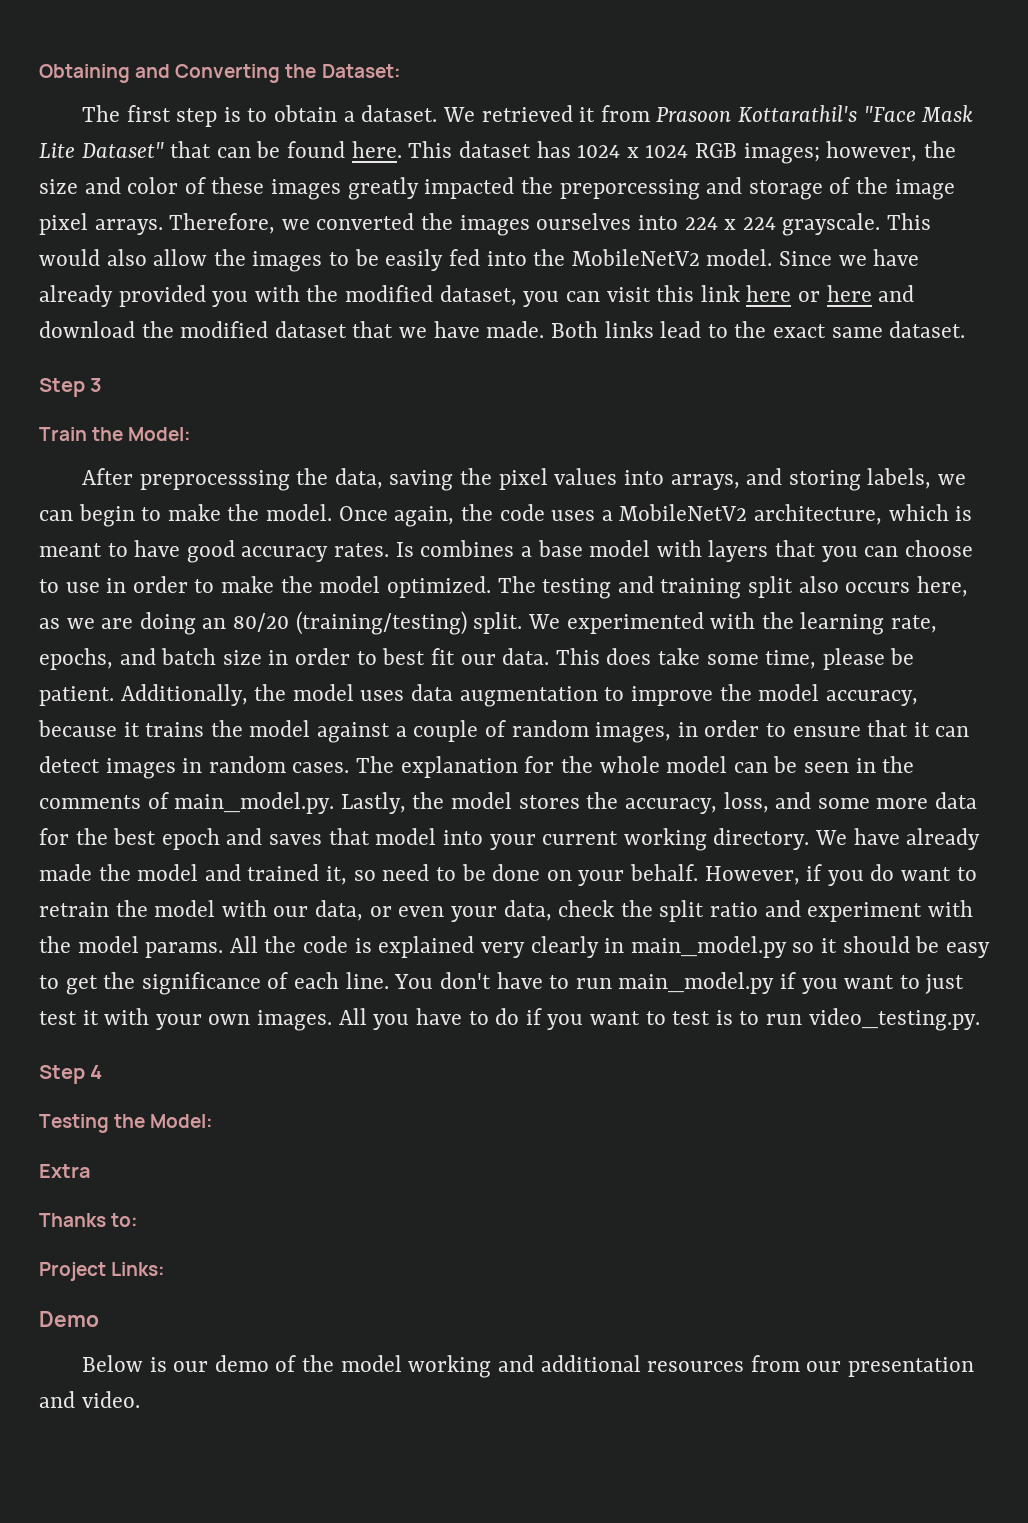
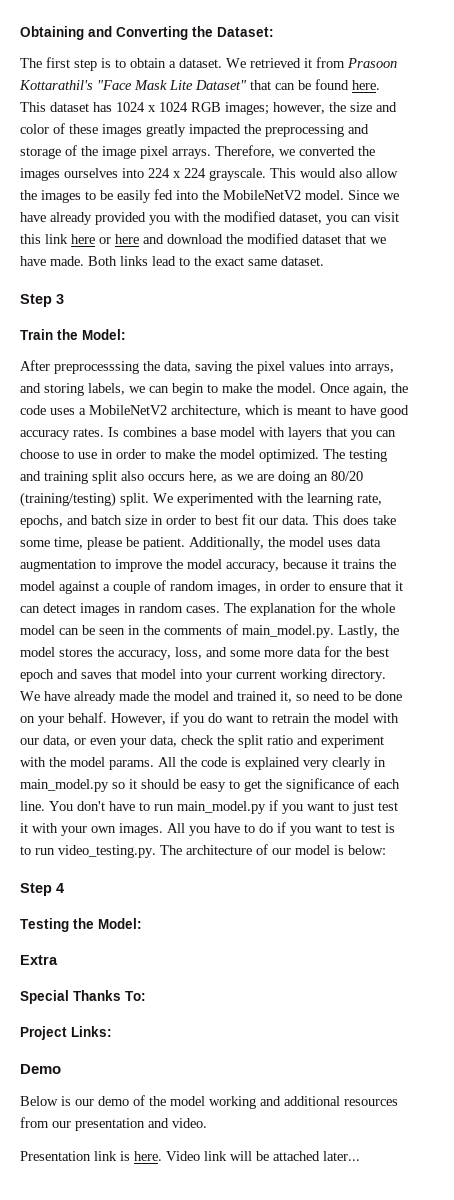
[559,179,700,200] preporcessing -> [265,124,344,137] preprocessing
(980, 1019) none -> [160,844,386,855] The architecture of our model is below:
[39,1213,139,1227] Thanks to: -> [20,990,146,1004] Special Thanks To:
(140, 1399) none -> [20,1151,360,1161] // Presentation link is here. Video link will be attached later...

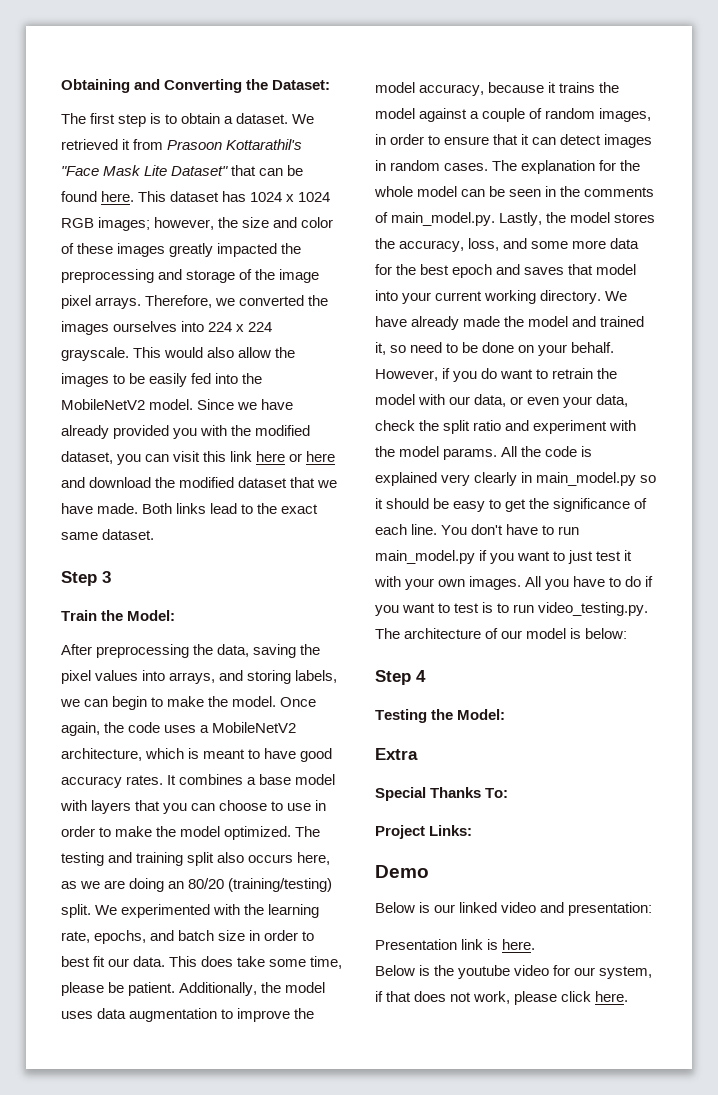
[54,361,139,374] preprocesssing -> [96,644,190,658] preprocessing
[108,427,119,437] Is -> [167,775,177,785] It
[98,1095,398,1109] [20,1117,207,1131] [20,1151,360,1161] demo of the model working and additional resources from our presentation and video. // Presentation link is here. Video link will be attached later... -> [459,902,653,916] [375,939,536,950] [375,965,653,979] [375,991,629,1005] linked video and presentation: // Presentation link is here. // Below is the youtube video for our system, if that does not work, please click here.

